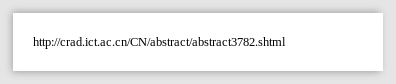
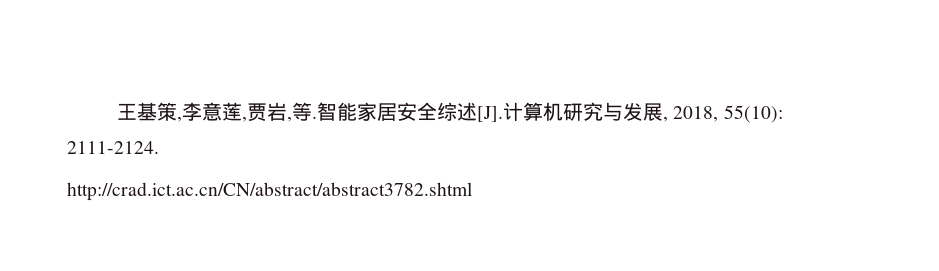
(33, 43) none -> [117,102,783,123] [67,141,159,154] 王基策,李意莲,贾岩,等.智能家居安全综述[J].计算机研究与发展, 2018, 55(10): 2111-2124. //

